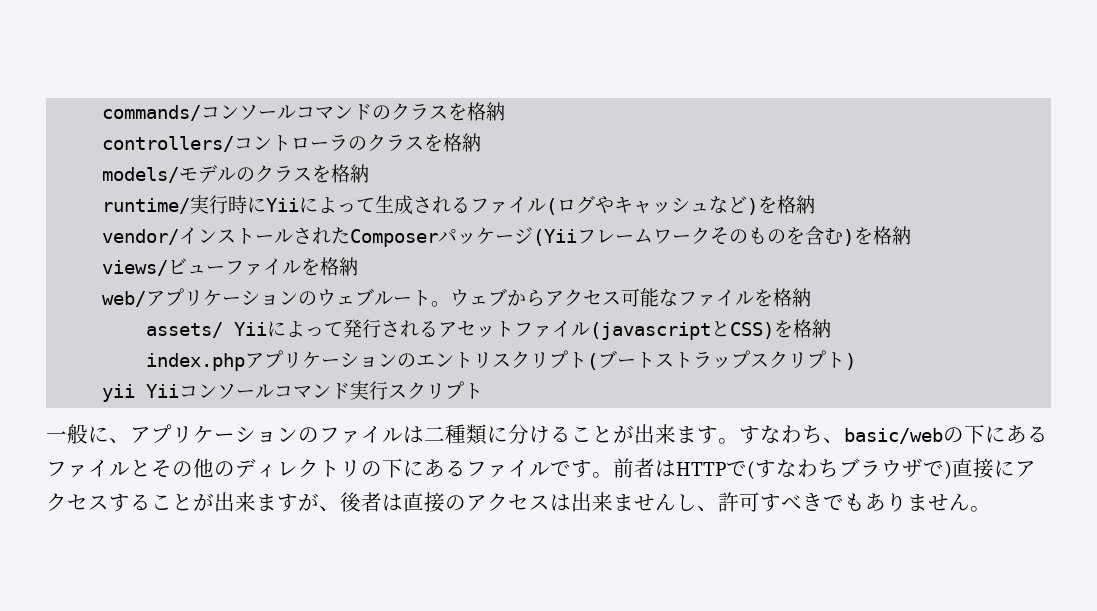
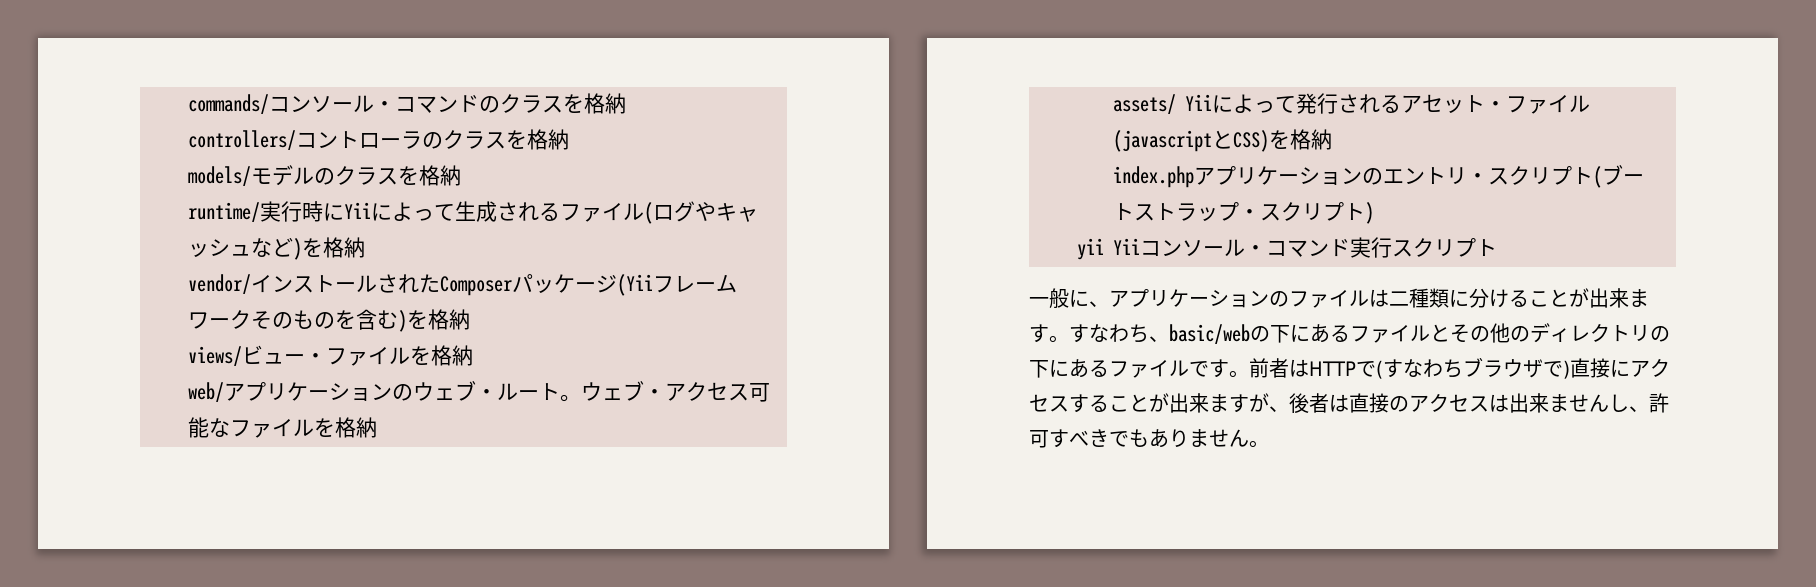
(297, 112) none -> [374,101,395,111] ・
(226, 269) none -> [305,353,326,363] ・
(375, 297) none -> [476,389,497,399] ・
[507,289,546,307] から -> [644,389,665,399] ・
(515, 329) none -> [1485,101,1506,111] ・
(493, 360) none -> [1467,173,1488,183] ・
(751, 359) none -> [1239,209,1260,219] ・
(275, 391) none -> [1245,245,1266,255] ・

